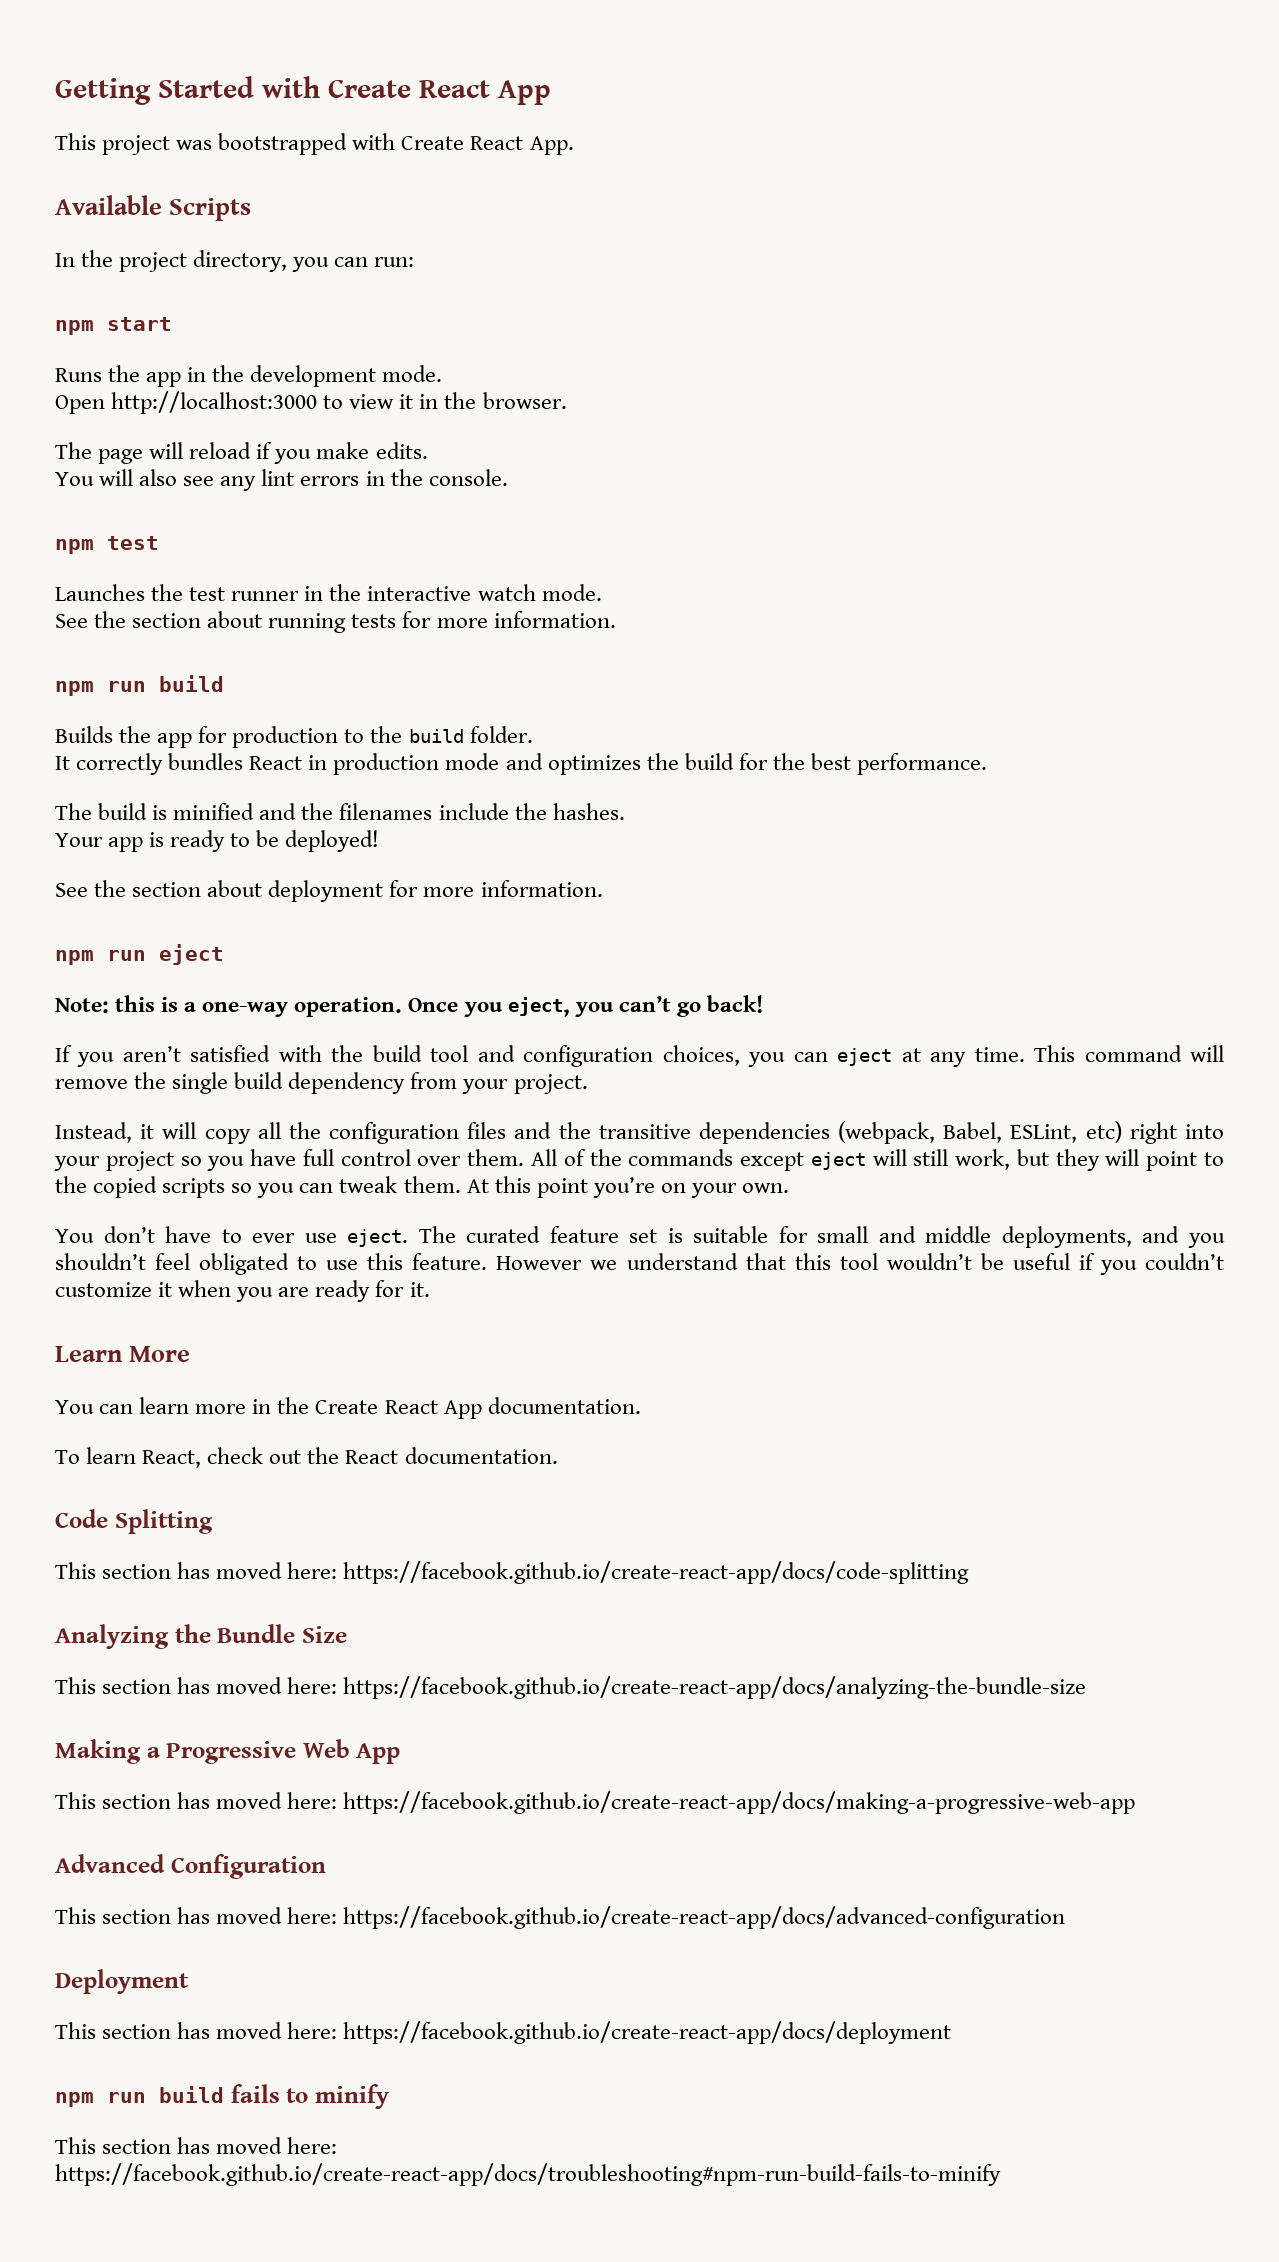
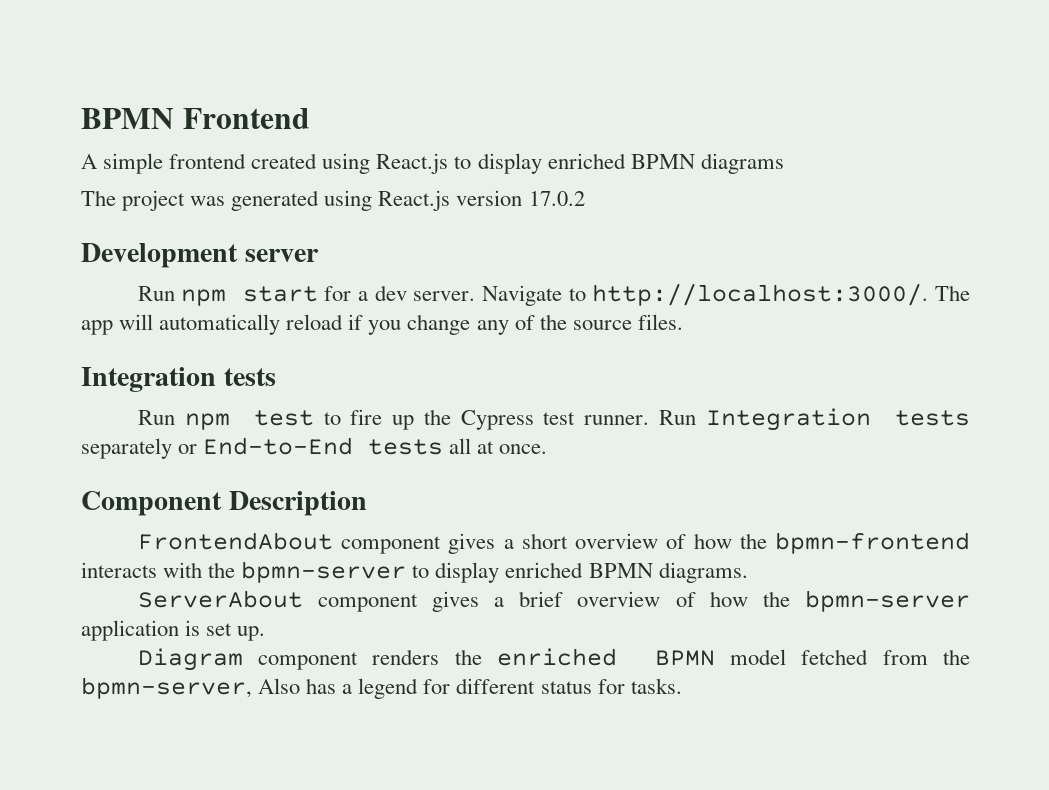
[55,76,551,105] [55,133,574,155] [55,195,252,221] [55,250,415,272] [55,317,172,335] [55,365,443,387] [55,391,567,414] [55,442,428,464] [55,469,508,491] [55,536,159,554] [55,584,602,601] [55,611,616,633] [55,675,224,696] [55,726,533,748] [55,753,988,775] [55,803,625,820] [55,830,380,852] [55,880,603,902] [55,944,224,965] [55,995,763,1017] [55,1045,1225,1067] [55,1072,588,1094] [55,1121,1224,1144] [54,1149,1224,1171] [55,1176,790,1198] [55,1226,1225,1248] [55,1253,1224,1275] [55,1280,430,1302] [55,1346,191,1362] [55,1397,641,1419] [55,1447,558,1468] [55,1509,213,1534] [55,1561,970,1584] [55,1624,347,1649] [55,1676,1087,1699] [55,1739,401,1764] [55,1791,1136,1814] [55,1854,326,1879] [55,1906,1066,1929] [55,1969,189,1994] [55,2021,952,2044] [55,2084,389,2109] [55,2137,338,2154] [55,2163,1001,2186] Getting Started with Create React App // This project was bootstrapped with Create React App. // Available Scripts // In the project directory, you can run: // npm start // Runs the app in the development mode. // Open http://localhost:3000 to view it in the browser. // The page will reload if you make edits. // You will also see any lint errors in the console. // npm test // Launches the test runner in the interactive watch mode. // See the section about running tests for more information. // npm run build // Builds the app for production to the build folder. // It correctly bundles React in production mode and optimizes the build for the best performance. // The build is minified and the filenames include the hashes. // Your app is ready to be deployed! // See the section about deployment for more information. // npm run eject // Note: this is a one-way operation. Once you eject, you can’t go back! // If you aren’t satisfied with the build tool and configuration choices, you can eject at any time. This command will remove the single build dependency from your project. // Instead, it will copy all the configuration files and the transitive dependencies (webpack, Babel, ESLint, etc) right into your project so you have full control over them. All of the commands except eject will still work, but they will point to the copied scripts so you can tweak them. At this point you’re on your own. // You don’t have to ever use eject. The curated feature set is suitable for small and middle deployments, and you shouldn’t feel obligated to use this feature. However we understand that this tool wouldn’t be useful if you couldn’t customize it when you are ready for it. // Learn More // You can learn more in the Create React App documentation. // To learn React, check out the React documentation. // Code Splitting // This section has moved here: https://facebook.github.io/create-react-app/docs/code-splitting // Analyzing the Bundle Size // This section has moved here: https://facebook.github.io/create-react-app/docs/analyzing-the-bundle-size // Making a Progressive Web App // This section has moved here: https://facebook.github.io/create-react-app/docs/making-a-progressive-web-app // Advanced Configuration // This section has moved here: https://facebook.github.io/create-react-app/docs/advanced-configuration // Deployment // This section has moved here: https://facebook.github.io/create-react-app/docs/deployment // npm run build fails to minify // This section has moved here: https://facebook.github.io/create-react-app/docs/troubleshooting#npm-run-build-fails-to-minify -> [81,108,310,129] [81,153,784,174] [81,190,585,211] [81,243,319,268] [137,283,970,306] [81,314,683,335] [81,367,276,392] [137,408,970,431] [81,437,548,459] [81,491,367,516] [137,532,971,554] [81,561,748,583] [137,590,970,612] [81,620,266,641] [137,648,970,671] [81,677,682,699] BPMN Frontend // A simple frontend created using React.js to display enriched BPMN diagrams // The project was generated using React.js version 17.0.2 // Development server // Run npm start for a dev server. Navigate to http://localhost:3000/. The app will automatically reload if you change any of the source files. // Integration tests // Run npm test to fire up the Cypress test runner. Run Integration tests separately or End-to-End tests all at once. // Component Description // FrontendAbout component gives a short overview of how the bpmn-frontend interacts with the bpmn-server to display enriched BPMN diagrams. // ServerAbout component gives a brief overview of how the bpmn-server application is set up. // Diagram component renders the enriched BPMN model fetched from the bpmn-server, Also has a legend for different status for tasks.

